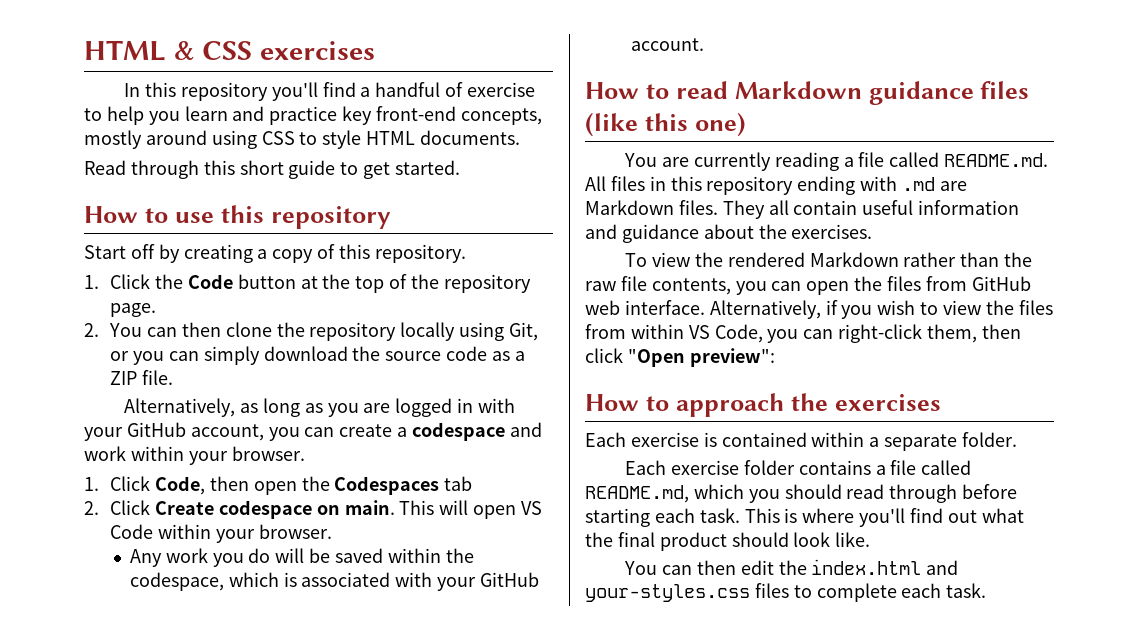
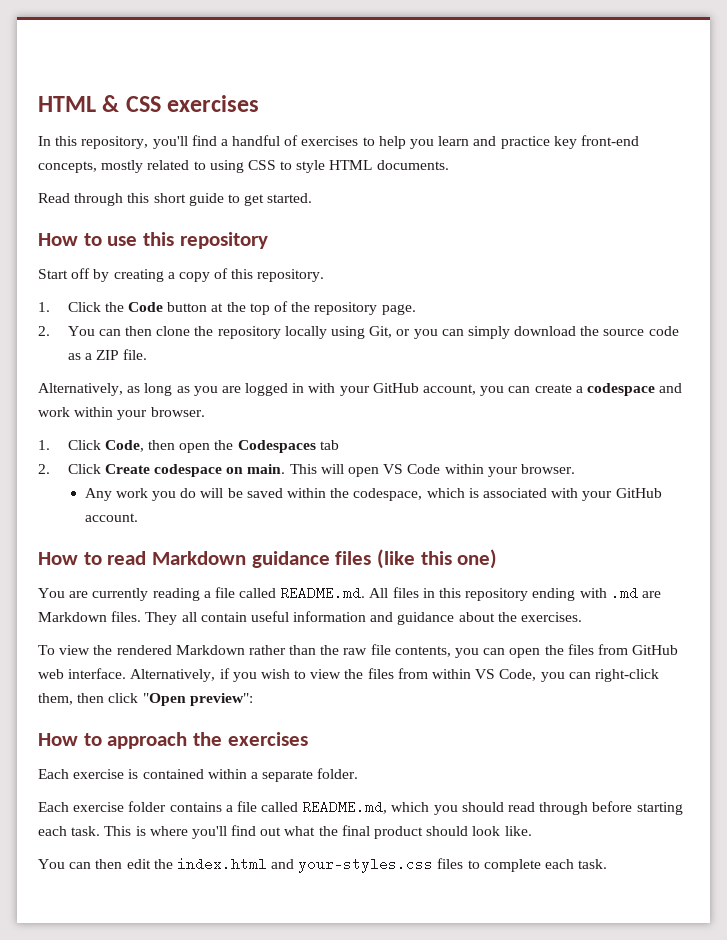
[180,82,268,101] repository -> [81,136,149,149] repository,
[467,82,536,97] exercise -> [301,136,359,146] exercises
[145,130,207,145] around -> [147,160,206,170] related to

